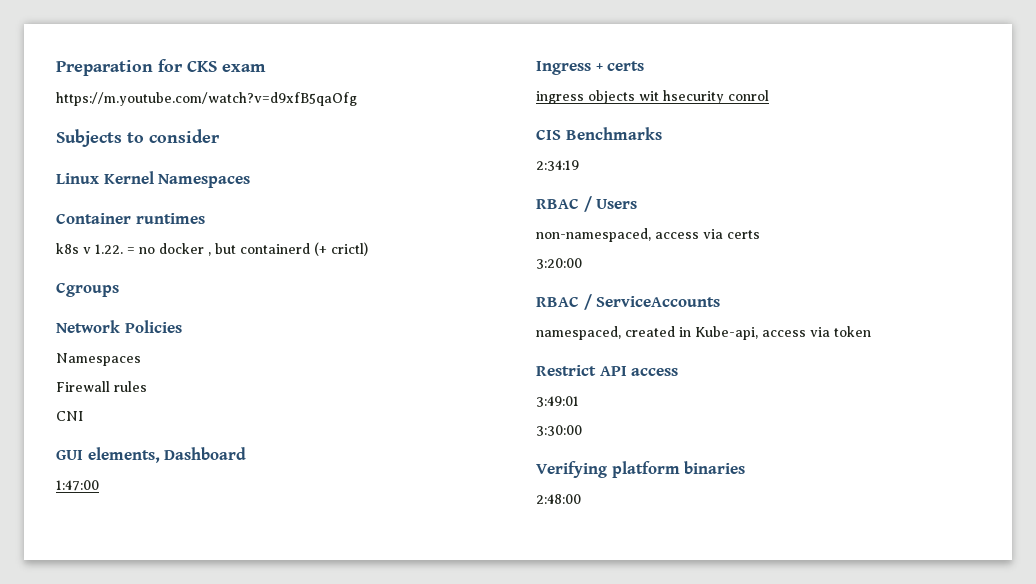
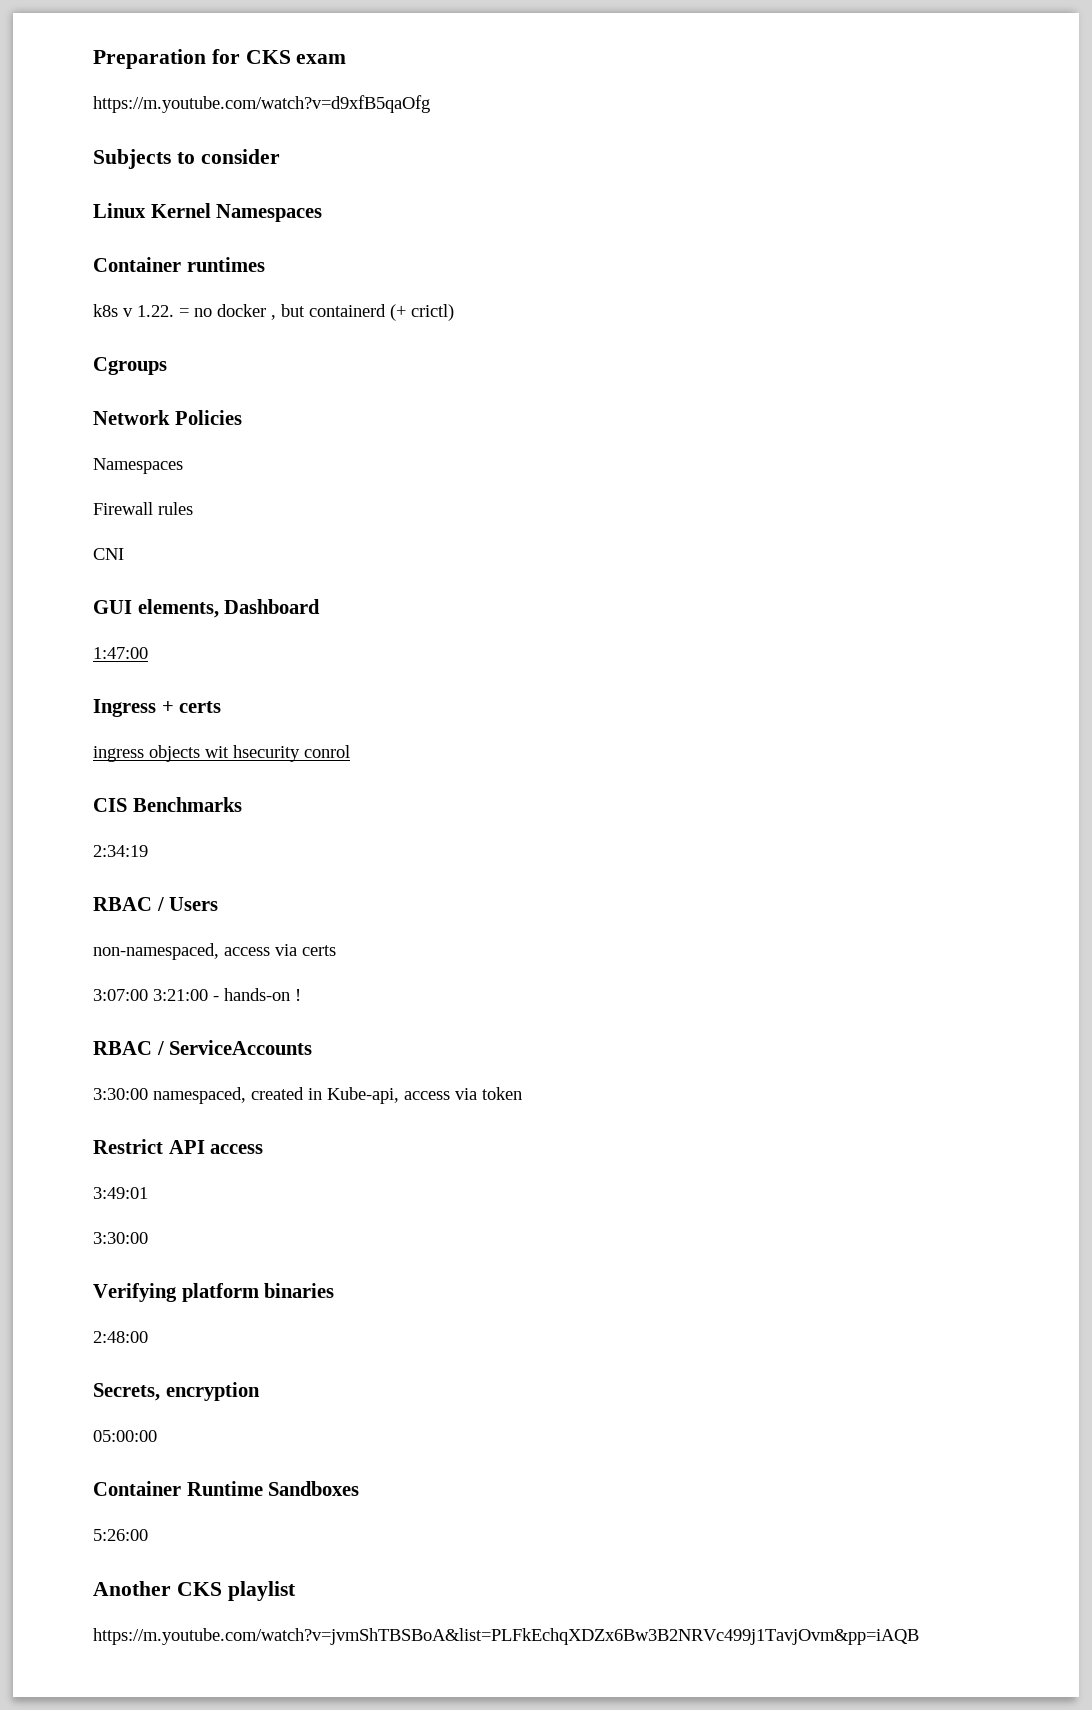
[536,258,582,269] 3:20:00 -> [93,988,301,1001] 3:07:00 3:21:00 - hands-on !
(721, 301) none -> [93,1088,148,1100] 3:30:00
(581, 499) none -> [93,1382,260,1401] [93,1430,157,1442] [93,1481,360,1496] [93,1529,148,1541] [93,1581,296,1601] [93,1628,919,1645] // Secrets, encryption // 05:00:00 // Container Runtime Sandboxes // 5:26:00 // Another CKS playlist // https://m.youtube.com/watch?v=jvmShTBSBoA&list=PLFkEchqXDZx6Bw3B2NRVc499j1TavjOvm&pp=iAQB

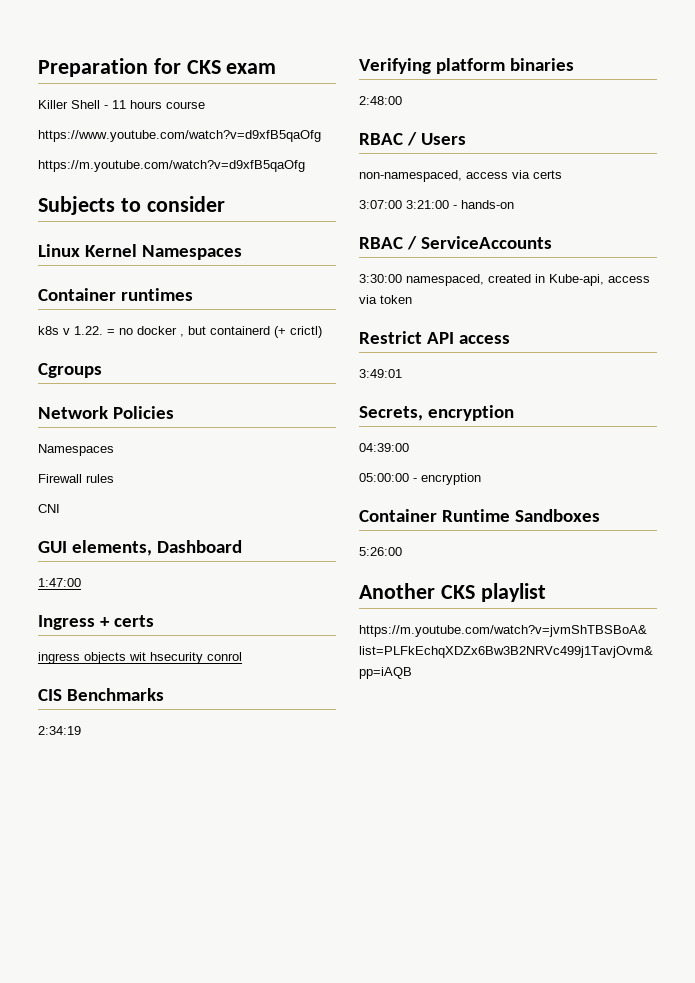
(347, 59) none -> [38,100,205,109] [38,130,321,142] // Killer Shell - 11 hours course // https://www.youtube.com/watch?v=d9xfB5qaOfg
(148, 851) none -> [359,58,574,74] [359,96,402,105] // Verifying platform binaries // 2:48:00
[295,989,301,1001] ! -> (514, 204) none
[93,1232,148,1244] [93,1283,335,1302] [93,1331,148,1343] // 3:30:00 // Verifying platform binaries // 2:48:00 -> (402, 373) none
(260, 1391) none -> [359,443,409,452] // 04:39:00
(157, 1436) none -> [413,473,481,485] - encryption

